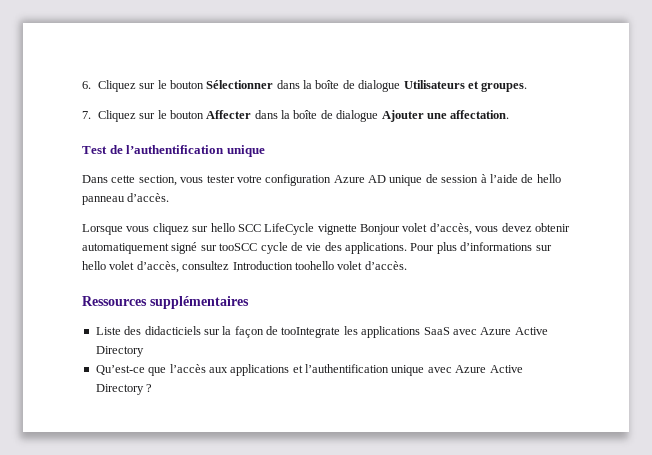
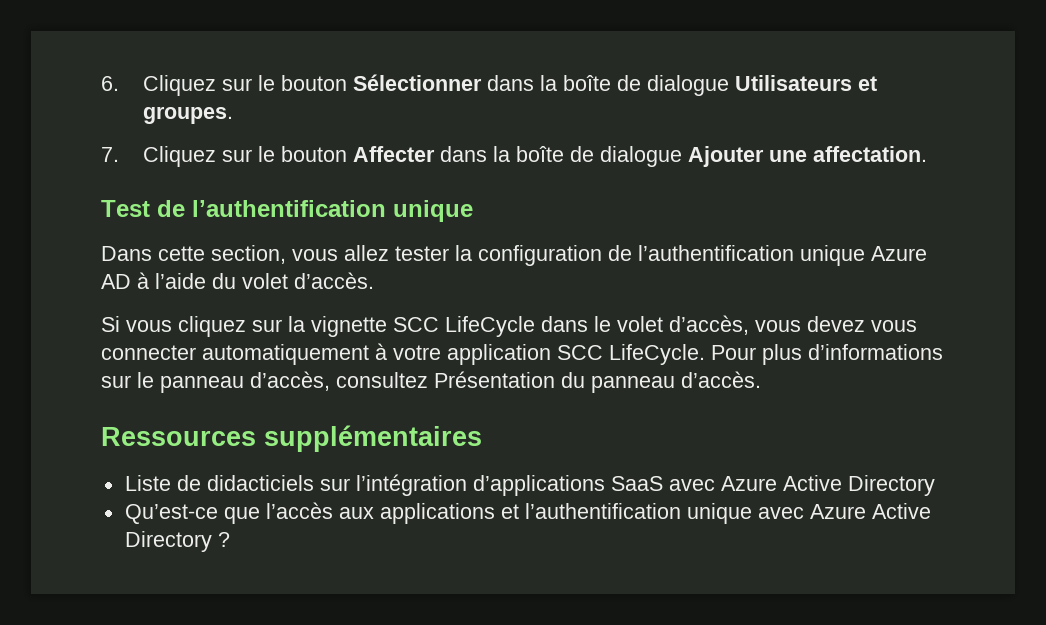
[206,174,561,186] [82,193,170,205] [82,224,123,235] tester votre configuration Azure AD unique de session à l’aide de hello panneau d’accès. // Lorsque -> [344,245,927,266] [101,272,374,289] [101,316,120,332] allez tester la configuration de l’authentification unique Azure AD à l’aide du volet d’accès. // Si
[210,223,570,235] [82,242,552,254] [82,261,363,273] hello SCC LifeCycle vignette Bonjour volet d’accès, vous devez obtenir automatiquement signé sur tooSCC cycle de vie des applications. Pour plus d’informations sur hello volet d’accès, consultez Introduction toohello volet -> [288,315,917,337] [101,343,943,365] [101,371,675,393] la vignette SCC LifeCycle dans le volet d’accès, vous devez vous connecter automatiquement à votre application SCC LifeCycle. Pour plus d’informations sur le panneau d’accès, consultez Présentation du panneau
[124,326,142,335] des -> [176,475,201,491] de
[222,326,421,338] la façon de tooIntegrate les applications -> [355,474,605,496] l’intégration d’applications

